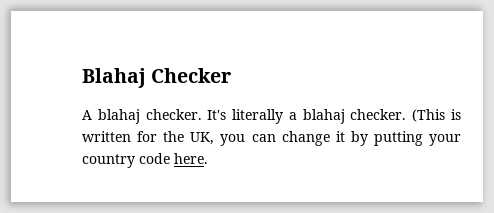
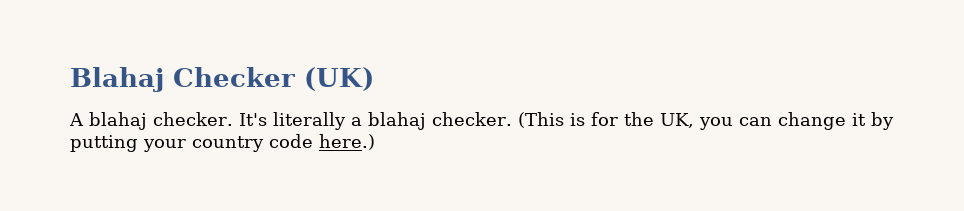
(232, 75) none -> [304,67,374,91] (UK)
[82,131,131,142] written -> (585, 119) none
[174,153,208,164] here. -> [319,134,375,150] here.)

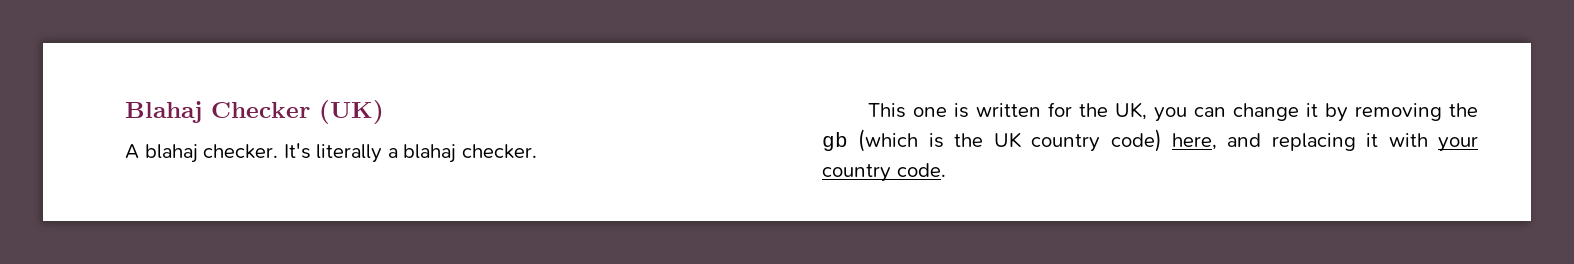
[517,112,585,128] (This is -> [867,103,1041,118] // This one is written
[70,134,375,152] putting your country code here.) -> [1354,103,1479,121] [822,129,1478,152] [822,163,946,182] removing the gb (which is the UK country code) here, and replacing it with your country code.

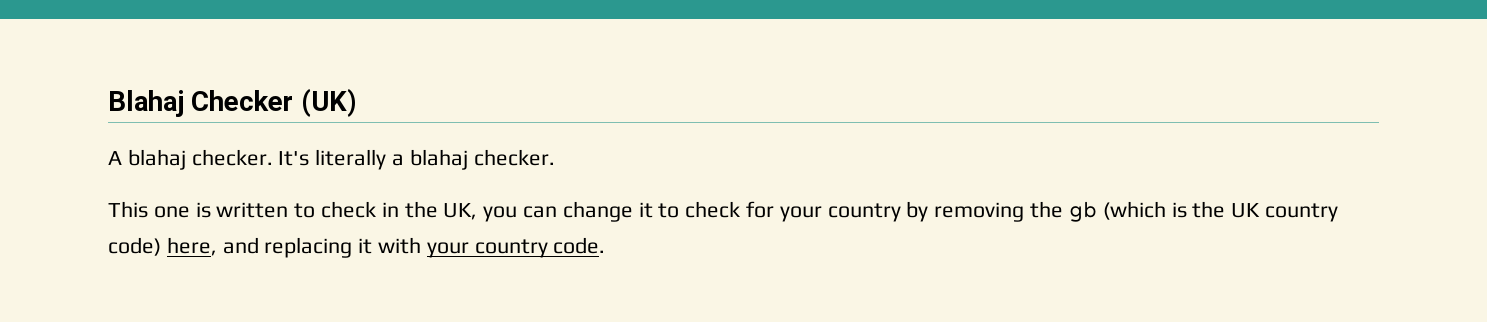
[1047,102,1072,117] for -> [294,201,399,218] to check in
(1318, 110) none -> [658,201,901,222] to check for your country

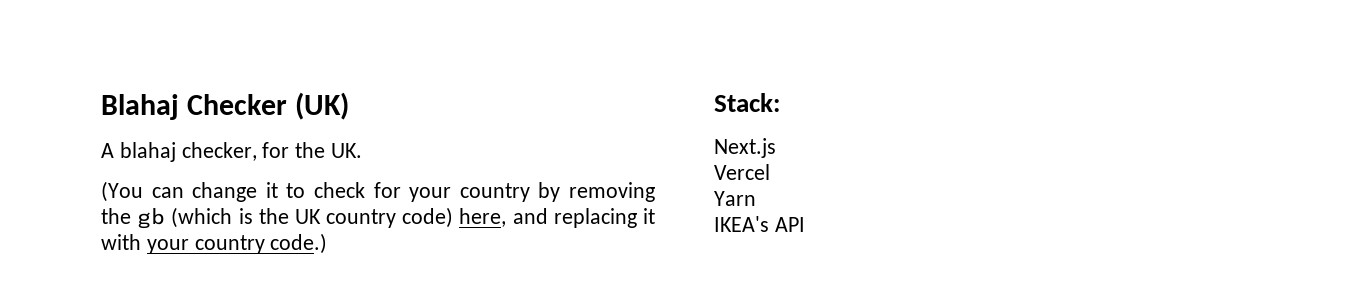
[191,149,555,170] [108,201,518,222] checker. It's literally a blahaj checker. // This one is written to check in the UK, you -> [181,142,363,161] [101,181,143,202] checker, for the UK. // (You
[553,237,606,254] code. -> [270,233,328,254] [714,93,780,112] [714,138,776,158] [714,164,770,180] [714,191,756,206] [714,216,805,232] code.) // Stack: // Next.js // Vercel // Yarn // IKEA's API

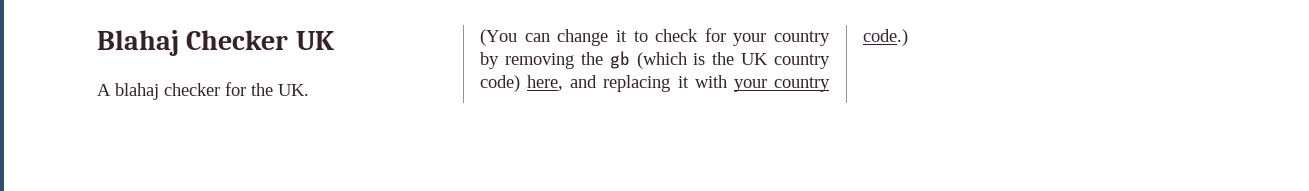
[295,92,350,120] (UK) -> [295,31,335,50] UK
[181,142,257,161] checker, -> [164,83,220,96] checker
[714,93,780,112] [714,138,776,158] [714,164,770,180] [714,191,756,206] [714,216,805,232] // Stack: // Next.js // Vercel // Yarn // IKEA's API -> (908, 37) none

